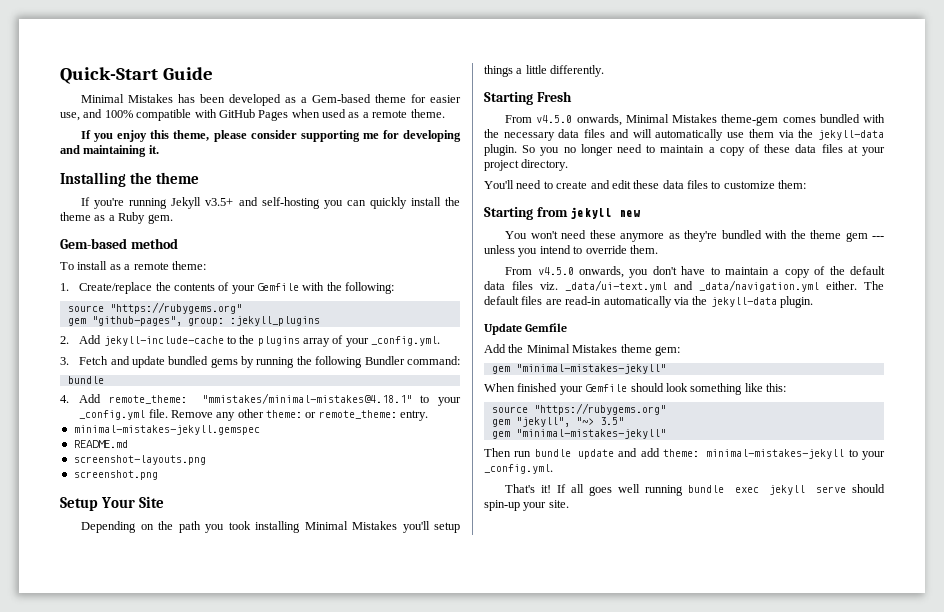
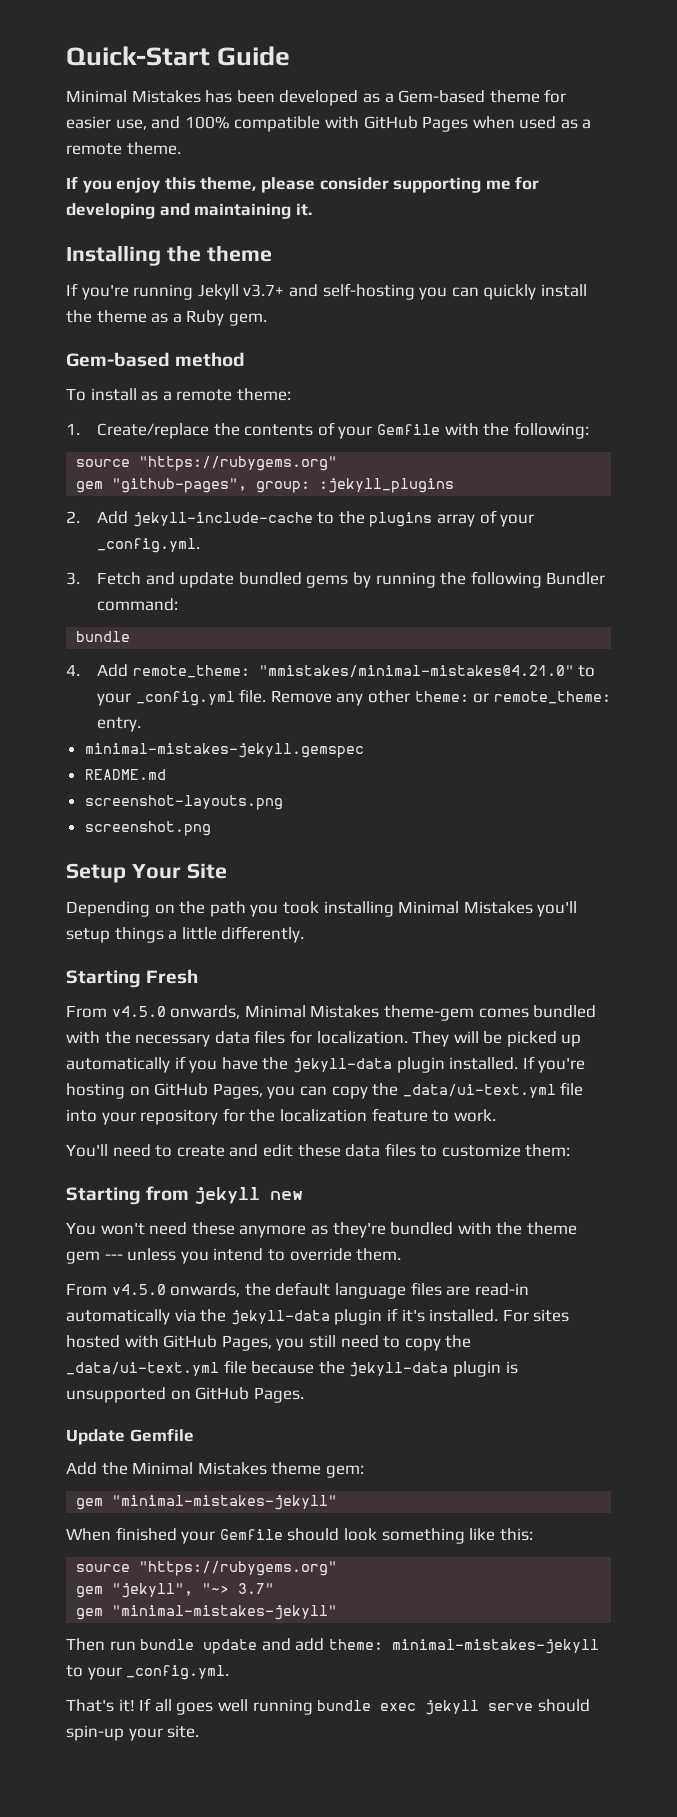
[205,198,234,206] v3.5+ -> [243,284,285,297] v3.7+
[201,393,412,404] "mmistakes/minimal-mistakes@4.18.1" -> [258,665,574,678] "mmistakes/minimal-mistakes@4.21.0"
[609,129,885,141] [484,144,885,156] [484,159,569,171] and will automatically use them via the jekyll-data plugin. So you no longer need to maintain a copy of these data files at your project directory. -> [289,1030,582,1047] [66,1056,586,1073] [66,1082,584,1099] [66,1108,496,1125] for localization. They will be picked up automatically if you have the jekyll-data plugin installed. If you're hosting on GitHub Pages, you can copy the _data/ui-text.yml file into your repository for the localization feature to work.
[629,266,886,278] [484,280,884,292] [484,296,519,305] you don't have to maintain a copy of the default data files viz. _data/ui-text.yml and _data/navigation.yml either. The default -> [244,1282,406,1299] the default language
[780,296,813,308] plugin. -> [334,1308,570,1325] [66,1335,472,1351] [66,1360,518,1377] [66,1387,304,1403] plugin if it's installed. For sites hosted with GitHub Pages, you still need to copy the _data/ui-text.yml file because the jekyll-data plugin is unsupported on GitHub Pages.
[599,417,624,425] 3.5" -> [238,1583,275,1594] 3.7"

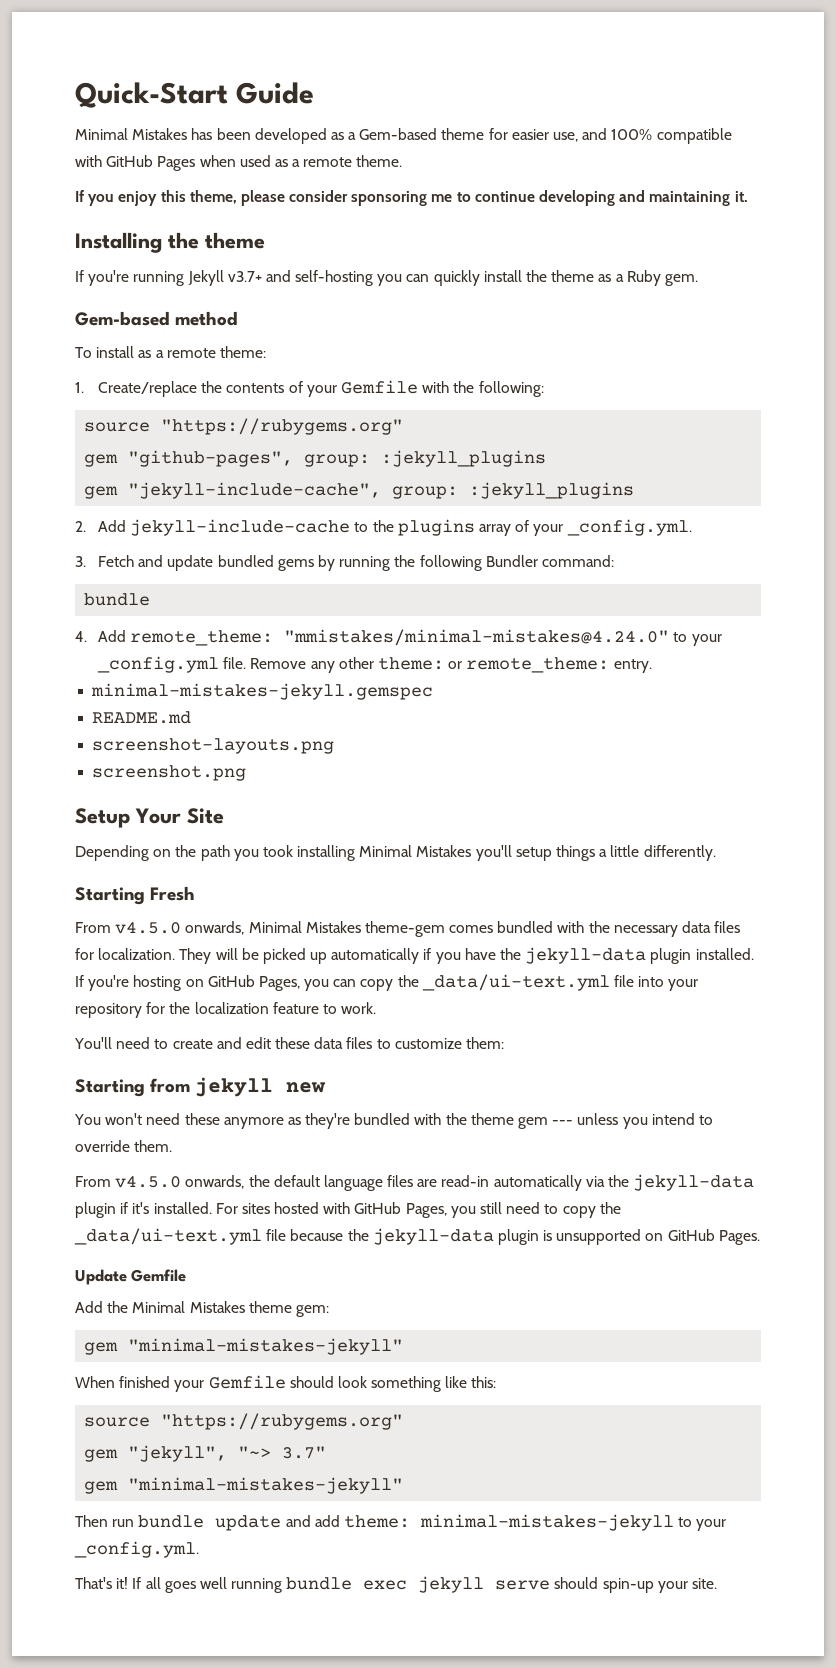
[393,176,540,193] supporting me for -> [351,191,535,206] sponsoring me to continue
(455, 485) none -> [84,482,635,499] // gem "jekyll-include-cache", group: :jekyll_plugins
[258,665,574,678] "mmistakes/minimal-mistakes@4.21.0" -> [284,629,670,646] "mmistakes/minimal-mistakes@4.24.0"

